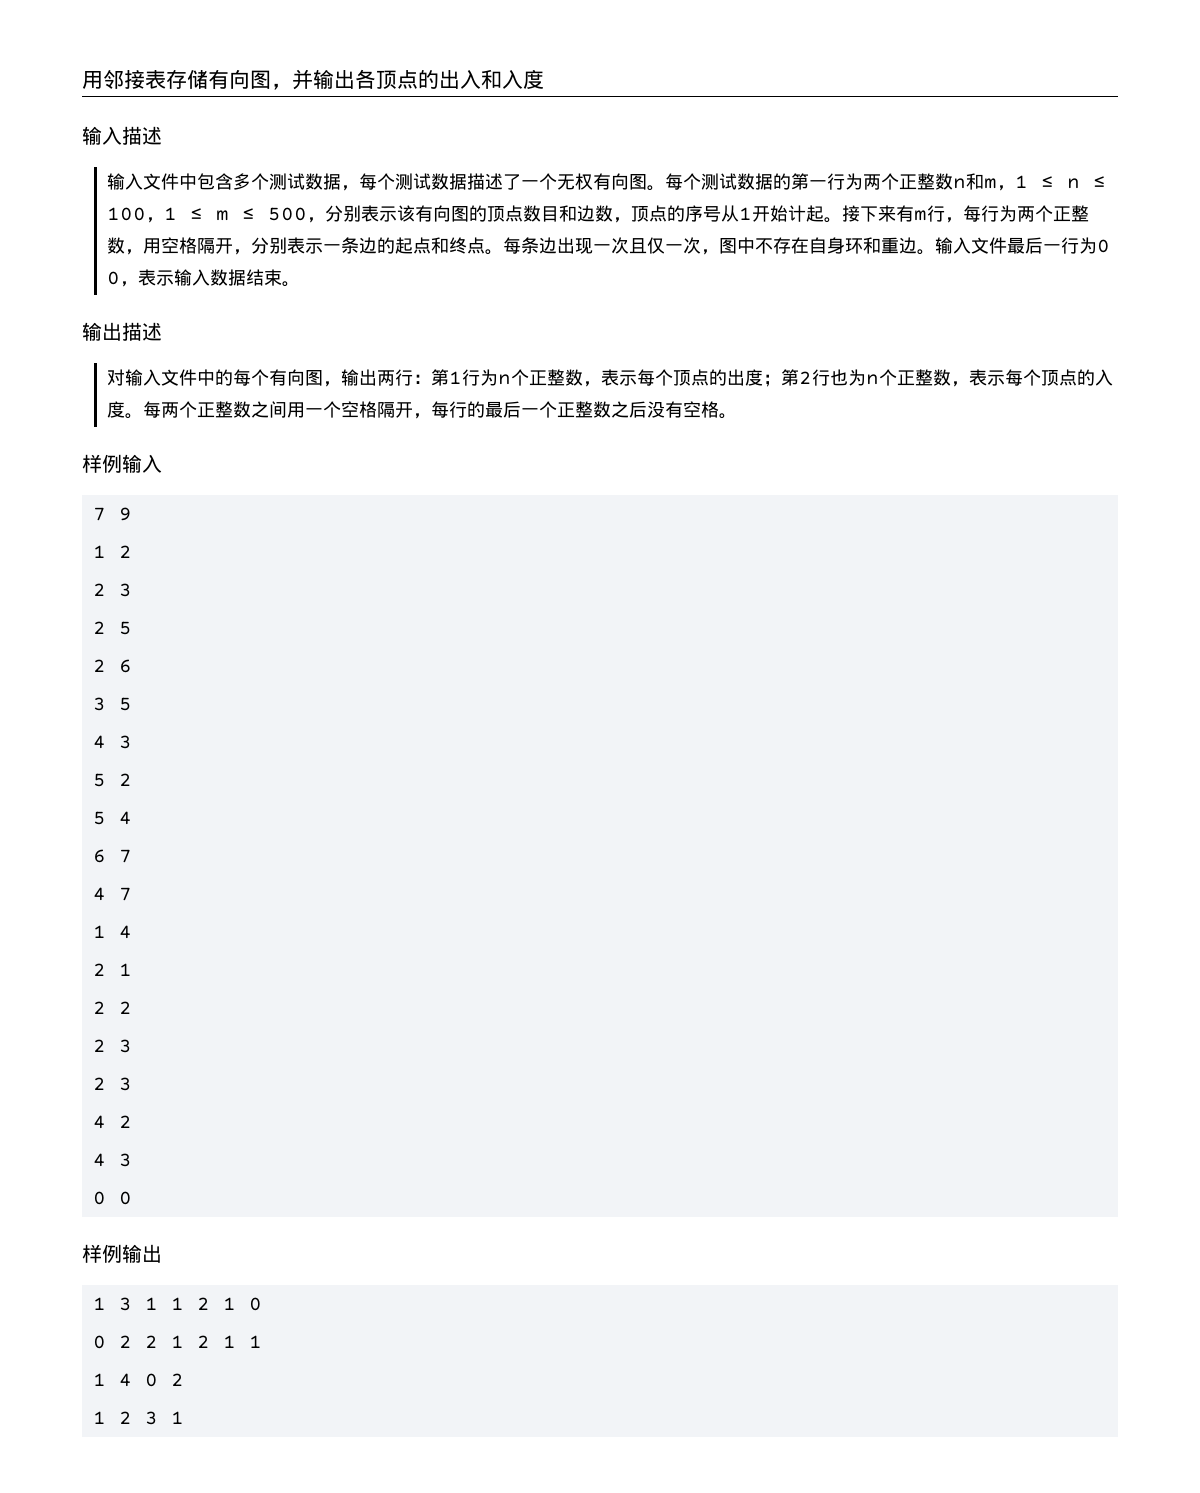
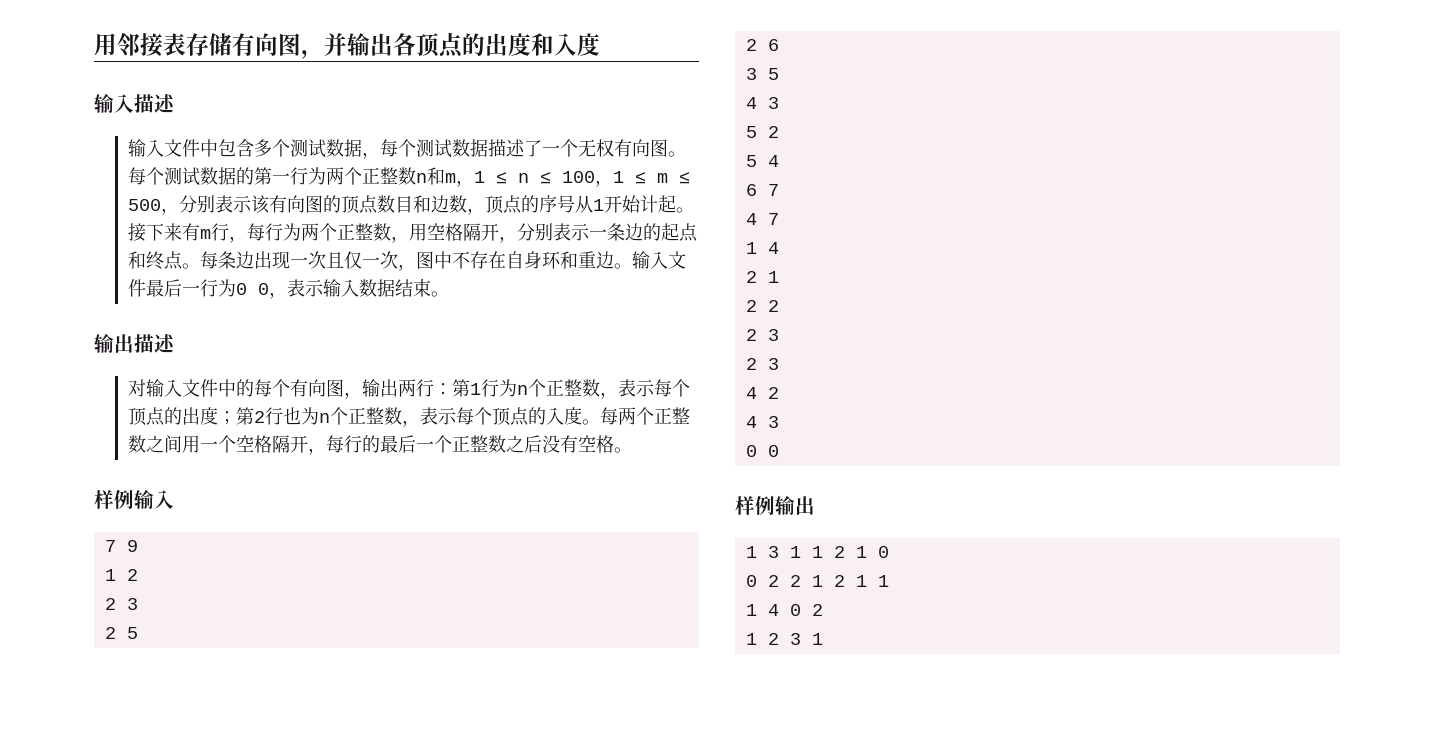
[460,70,481,89] 入 -> [508,33,531,56] 度

